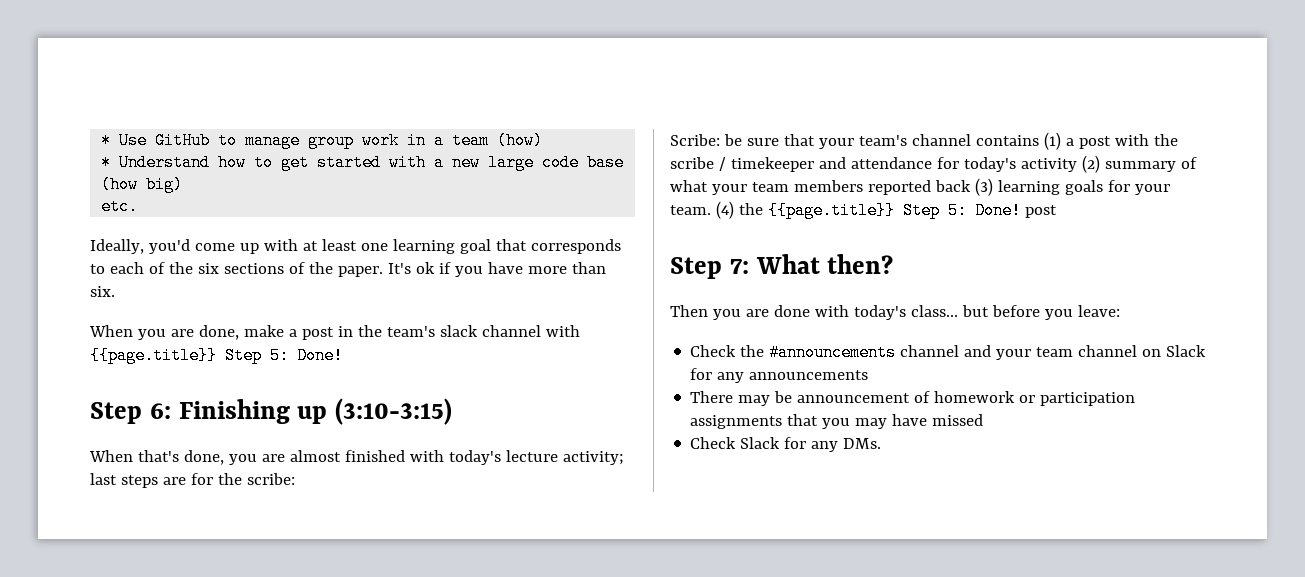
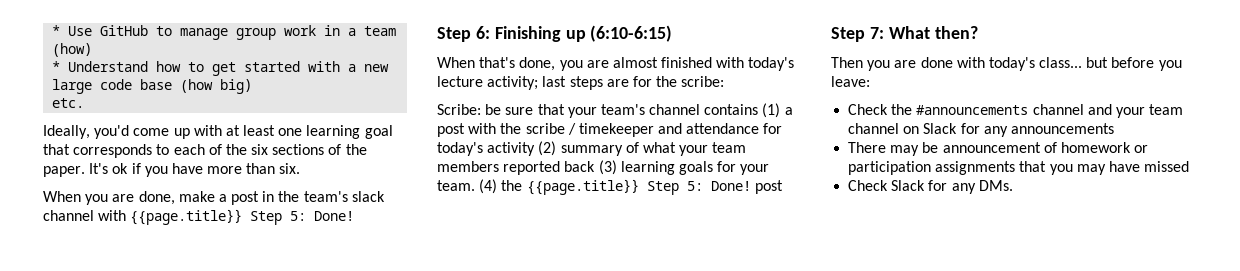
[335,398,453,425] (3:10-3:15) -> [590,25,673,42] (6:10-6:15)

